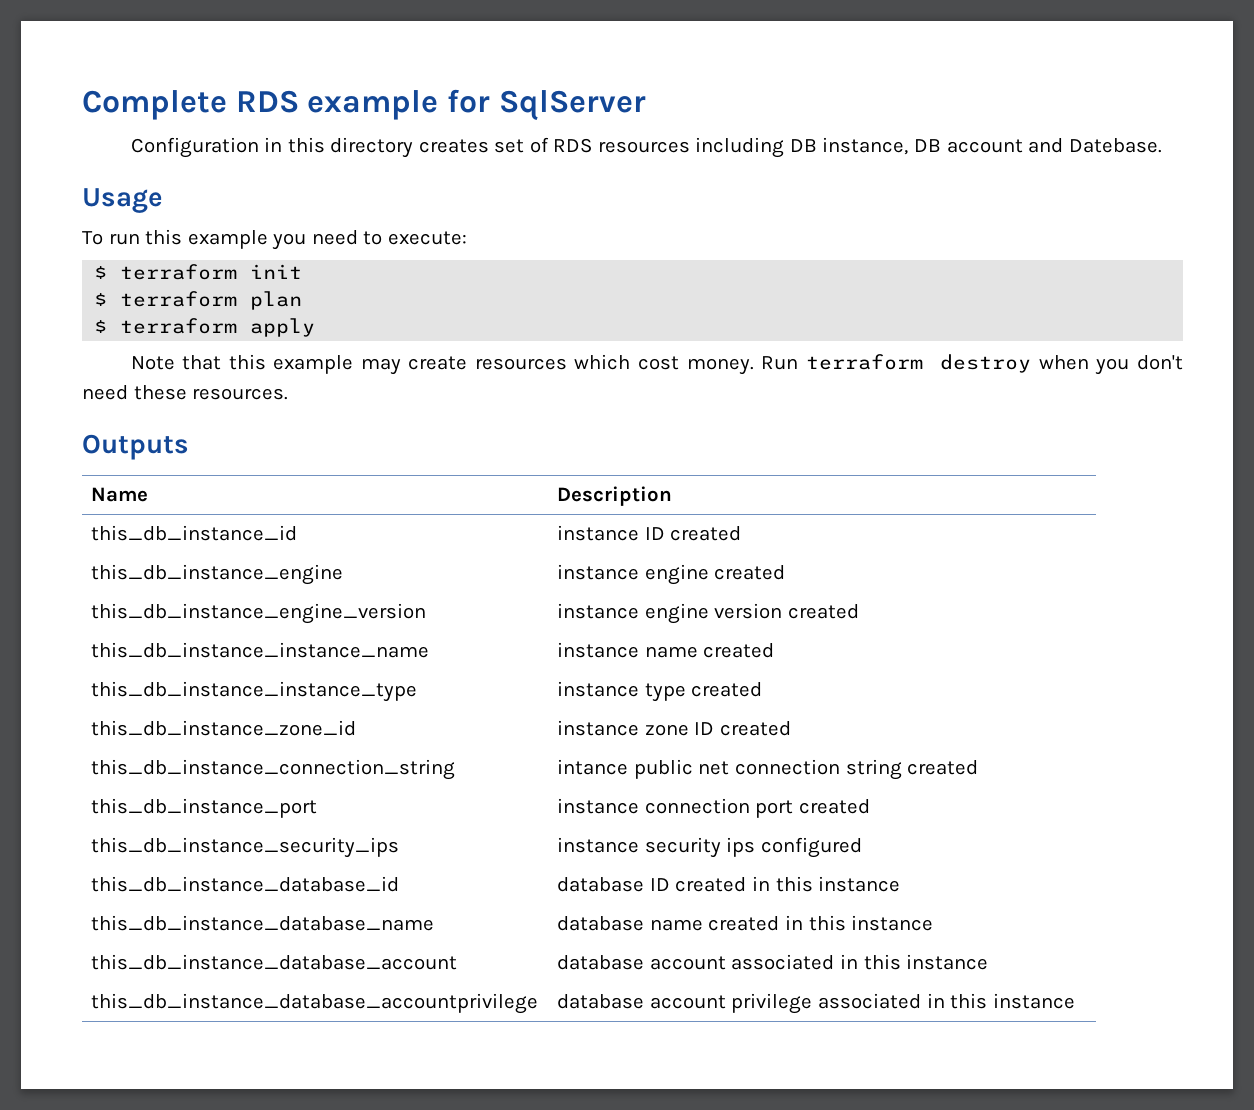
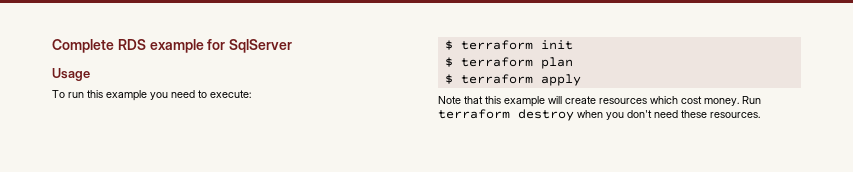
[130,137,1162,158] // Configuration in this directory creates set of RDS resources including DB instance, DB account and Datebase. -> (293, 46) none
[360,358,401,375] may -> [548,96,562,104] will
[82,434,189,460] [91,487,149,502] [557,486,673,506] [91,525,298,541] [557,525,742,541] [91,564,344,585] [557,564,786,585] [91,603,427,624] [557,603,860,624] [91,642,430,658] [557,642,775,658] [91,681,418,702] [557,681,763,702] [91,720,357,736] [557,720,792,736] [91,759,456,780] [557,759,979,780] [91,798,318,818] [557,798,871,818] [91,837,400,858] [557,837,863,858] [91,876,400,892] [557,876,901,892] [91,915,435,931] [557,915,934,931] [91,954,458,970] [557,954,989,970] [91,993,539,1014] [557,993,1075,1014] // Outputs // Name | Description // this_db_instance_id | instance ID created // this_db_instance_engine | instance engine created // this_db_instance_engine_version | instance engine version created // this_db_instance_instance_name | instance name created // this_db_instance_instance_type | instance type created // this_db_instance_zone_id | instance zone ID created // this_db_instance_connection_string | intance public net connection string created // this_db_instance_port | instance connection port created // this_db_instance_security_ips | instance security ips configured // this_db_instance_database_id | database ID created in this instance // this_db_instance_database_name | database name created in this instance // this_db_instance_database_account | database account associated in this instance // this_db_instance_database_accountprivilege | database account privilege associated in this instance -> (760, 115) none

